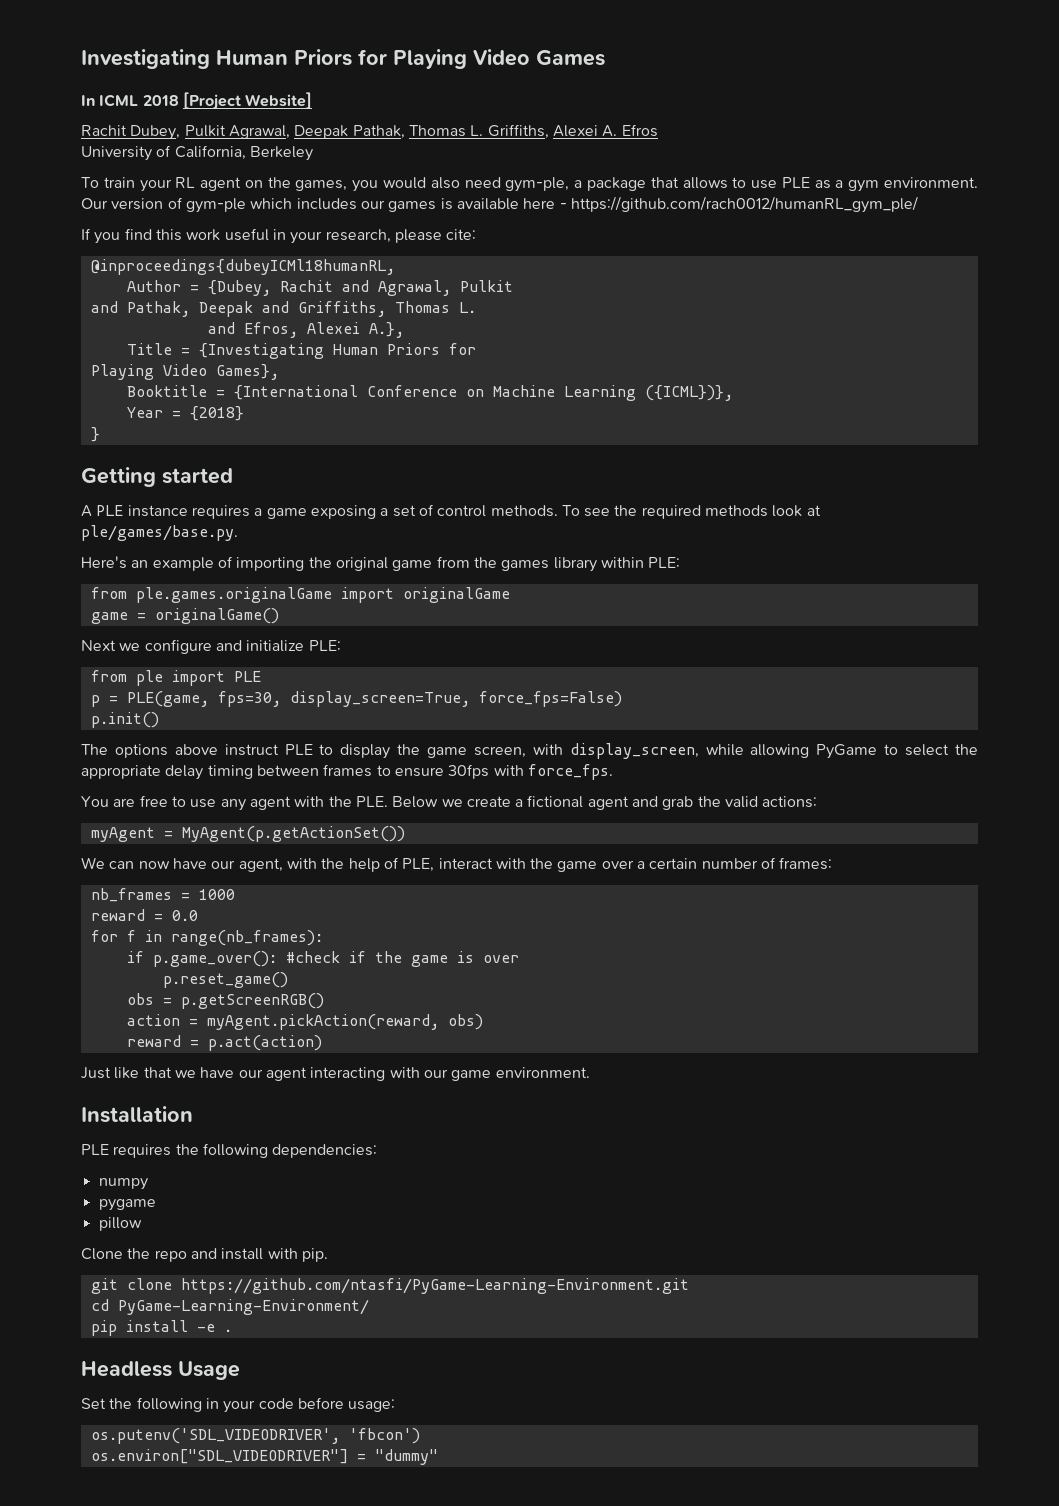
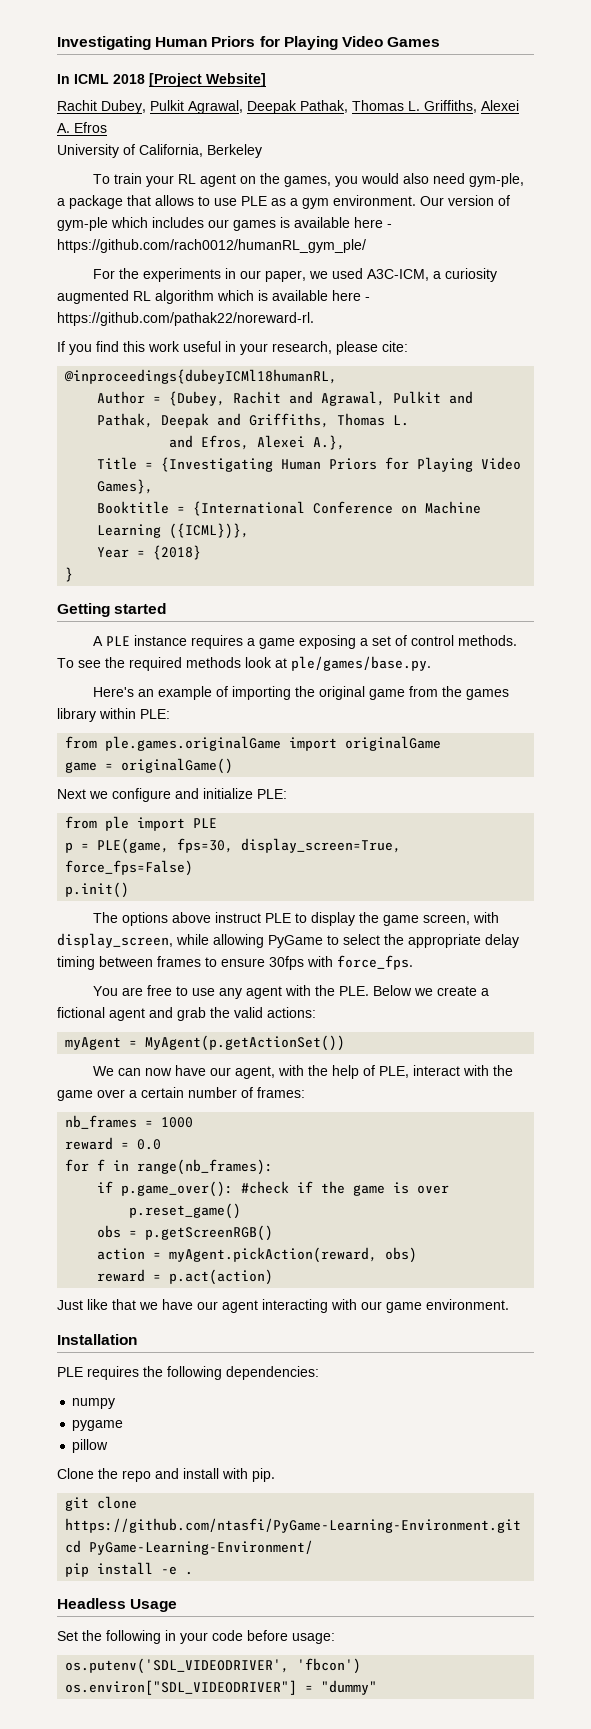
(918, 204) none -> [93,268,498,282] [57,290,370,304] [57,312,314,326] // For the experiments in our paper, we used A3C-ICM, a curiosity augmented RL algorithm which is available here - https://github.com/pathak22/noreward-rl.
(513, 286) // -> (442, 397) none
(476, 349) // -> (410, 463) none

